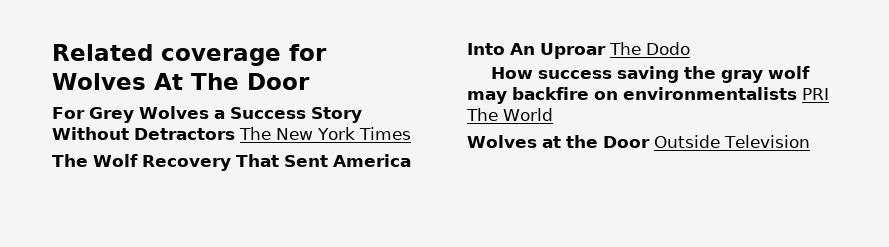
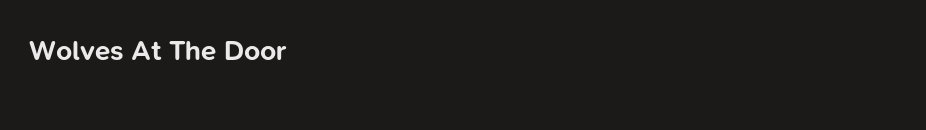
[52,44,327,66] Related coverage for -> (29, 50) none
[52,106,362,123] [52,127,411,140] [52,154,411,171] [467,42,690,59] [491,66,811,83] [467,87,829,104] [466,108,553,121] [467,135,810,148] // For Grey Wolves a Success Story Without Detractors The New York Times // The Wolf Recovery That Sent America Into An Uproar The Dodo // How success saving the gray wolf may backfire on environmentalists PRI The World // Wolves at the Door Outside Television -> (287, 50) none

